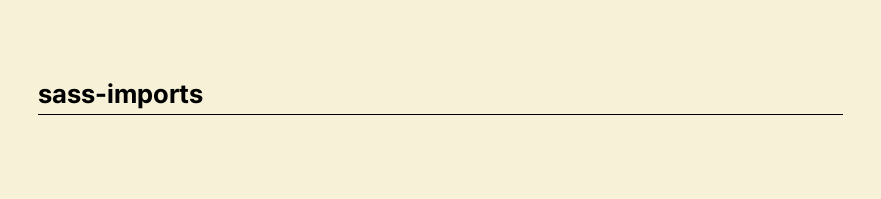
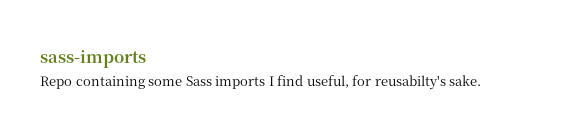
(203, 96) none -> [40,75,482,90] // Repo containing some Sass imports I find useful, for reusabilty's sake.

